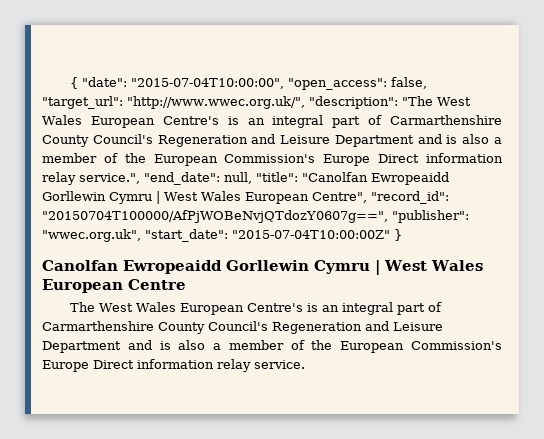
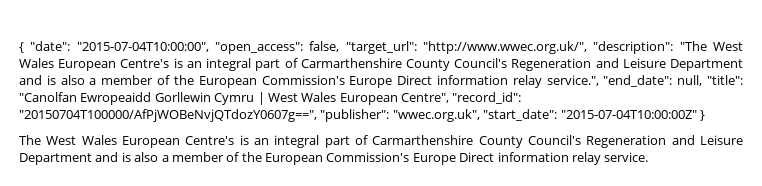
[42,260,483,275] [42,279,186,293] // Canolfan Ewropeaidd Gorllewin Cymru | West Wales European Centre -> (705, 115) none

